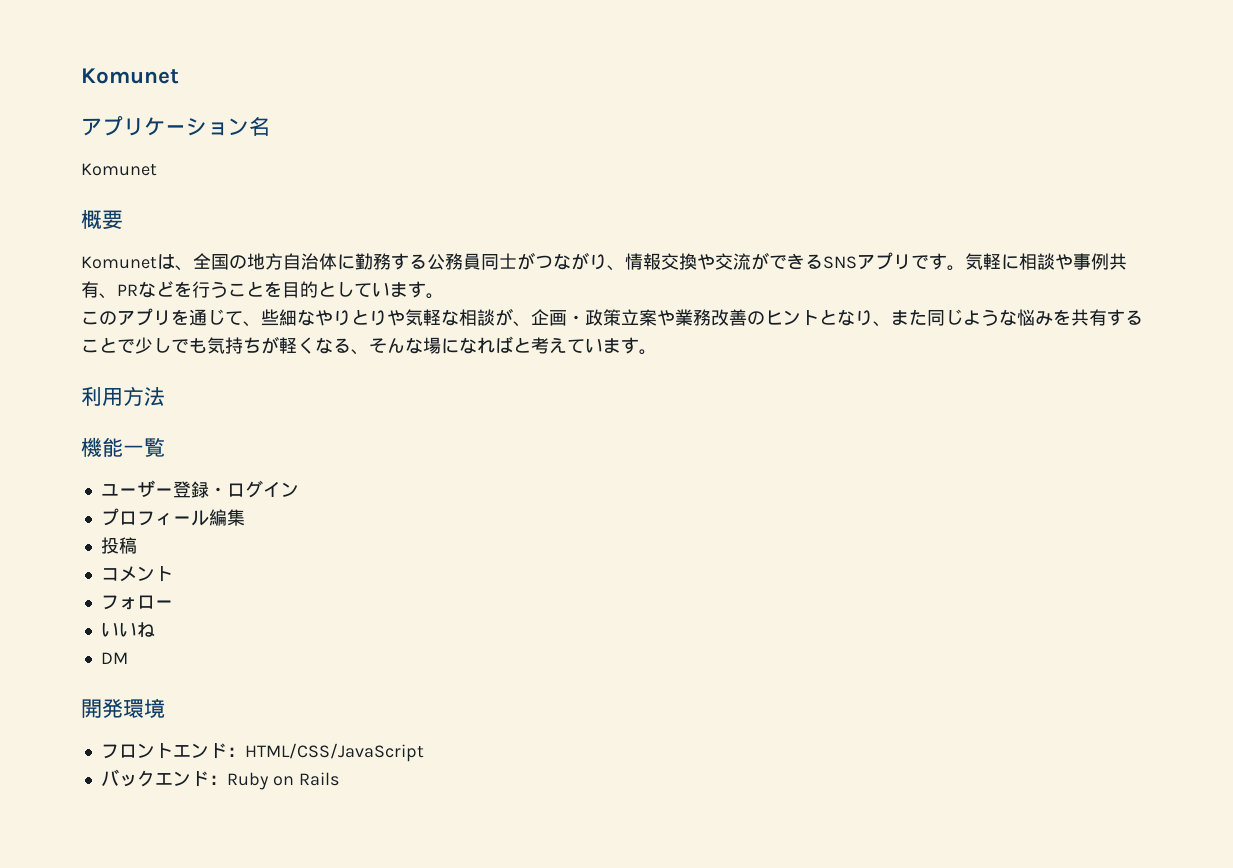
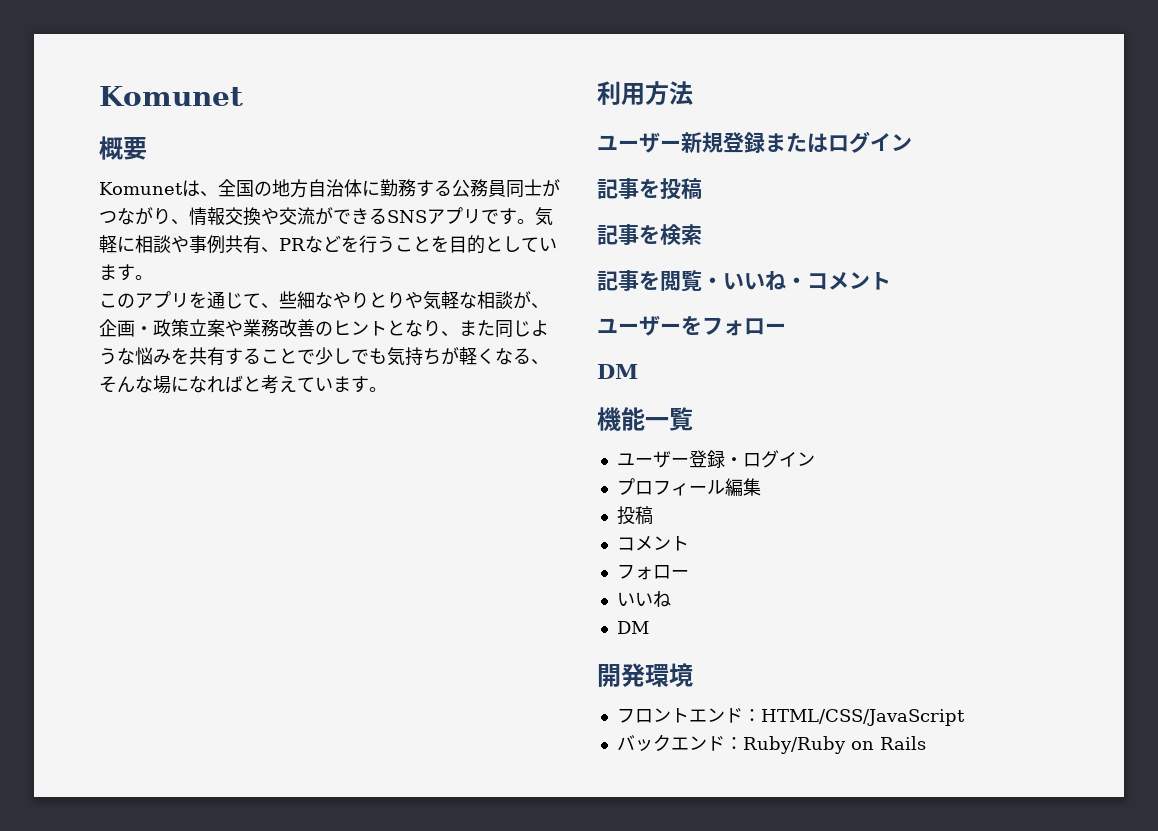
[81,68,179,84] [81,116,270,136] [81,163,157,176] Komunet // アプリケーション名 // Komunet -> [99,86,243,106] Komunet
(165, 396) none -> [597,131,912,153] [597,177,702,200] [597,223,702,245] [597,269,891,292] [597,315,786,336] [597,364,638,379] // ユーザー新規登録またはログイン // 記事を投稿 // 記事を検索 // 記事を閲覧・いいね・コメント // ユーザーをフォロー // DM
[226,772,269,790] Ruby -> [742,736,846,754] Ruby/Ruby

